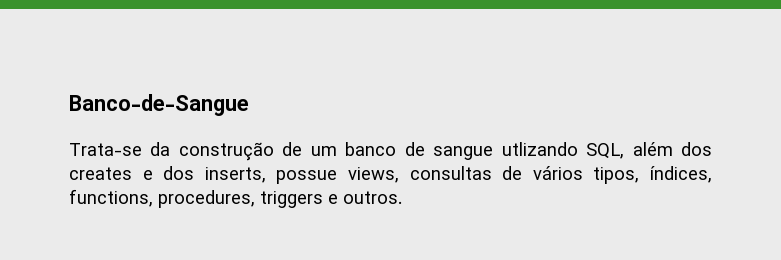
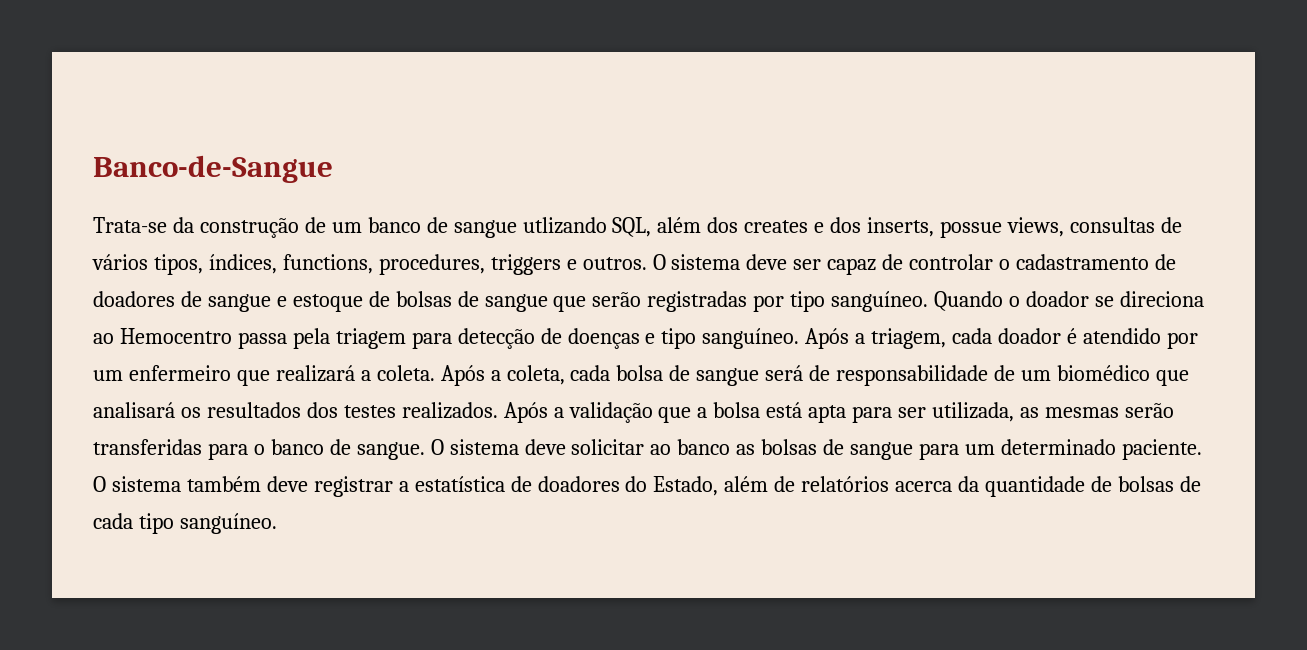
(402, 197) none -> [652,254,1176,275] [93,291,1204,312] [93,328,1198,349] [93,365,1189,386] [93,402,1174,423] [93,439,1202,460] [93,476,1201,497] [93,513,277,534] O sistema deve ser capaz de controlar o cadastramento de doadores de sangue e estoque de bolsas de sangue que serão registradas por tipo sanguíneo. Quando o doador se direciona ao Hemocentro passa pela triagem para detecção de doenças e tipo sanguíneo. Após a triagem, cada doador é atendido por um enfermeiro que realizará a coleta. Após a coleta, cada bolsa de sangue será de responsabilidade de um biomédico que analisará os resultados dos testes realizados. Após a validação que a bolsa está apta para ser utilizada, as mesmas serão transferidas para o banco de sangue. O sistema deve solicitar ao banco as bolsas de sangue para um determinado paciente. O sistema também deve registrar a estatística de doadores do Estado, além de relatórios acerca da quantidade de bolsas de cada tipo sanguíneo.

